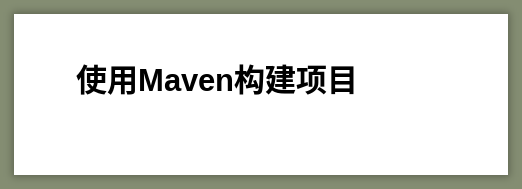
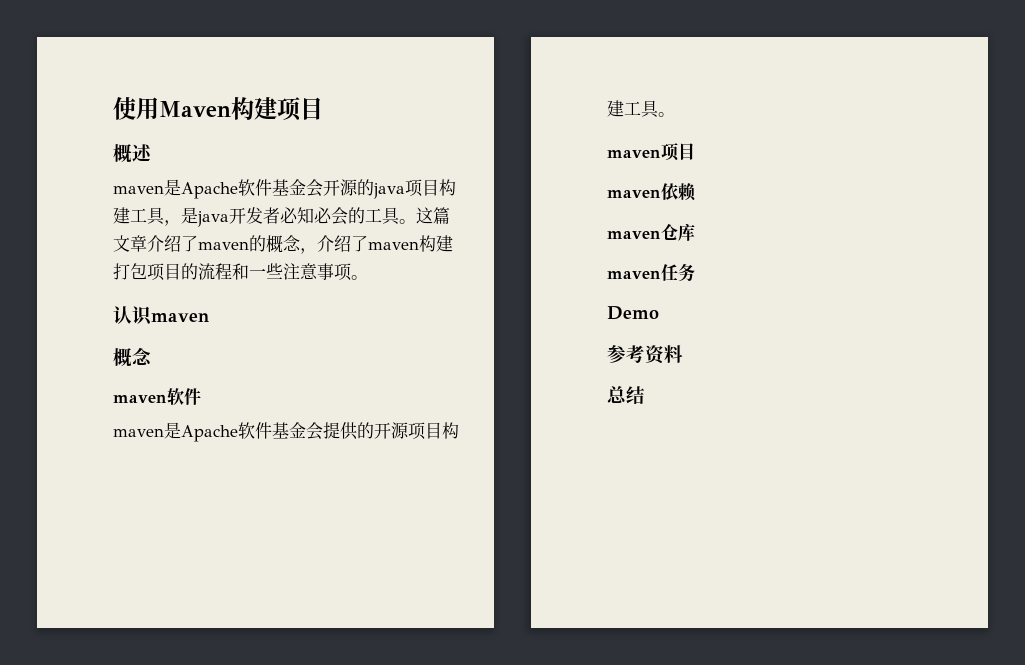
(358, 80) none -> [113,144,152,163] [113,179,456,199] [113,207,450,227] [113,235,453,254] [113,263,368,281] [113,306,209,326] [113,347,152,367] [113,388,201,405] [113,422,459,442] [607,100,675,118] [607,143,695,161] [607,183,696,201] [607,223,695,241] [607,263,695,282] [607,306,659,320] [607,345,683,364] [607,386,645,405] // 概述 // maven是Apache软件基金会开源的java项目构建工具，是java开发者必知必会的工具。这篇文章介绍了maven的概念，介绍了maven构建打包项目的流程和一些注意事项。 // 认识maven // 概念 // maven软件 // maven是Apache软件基金会提供的开源项目构建工具。 // maven项目 // maven依赖 // maven仓库 // maven任务 // Demo // 参考资料 // 总结

